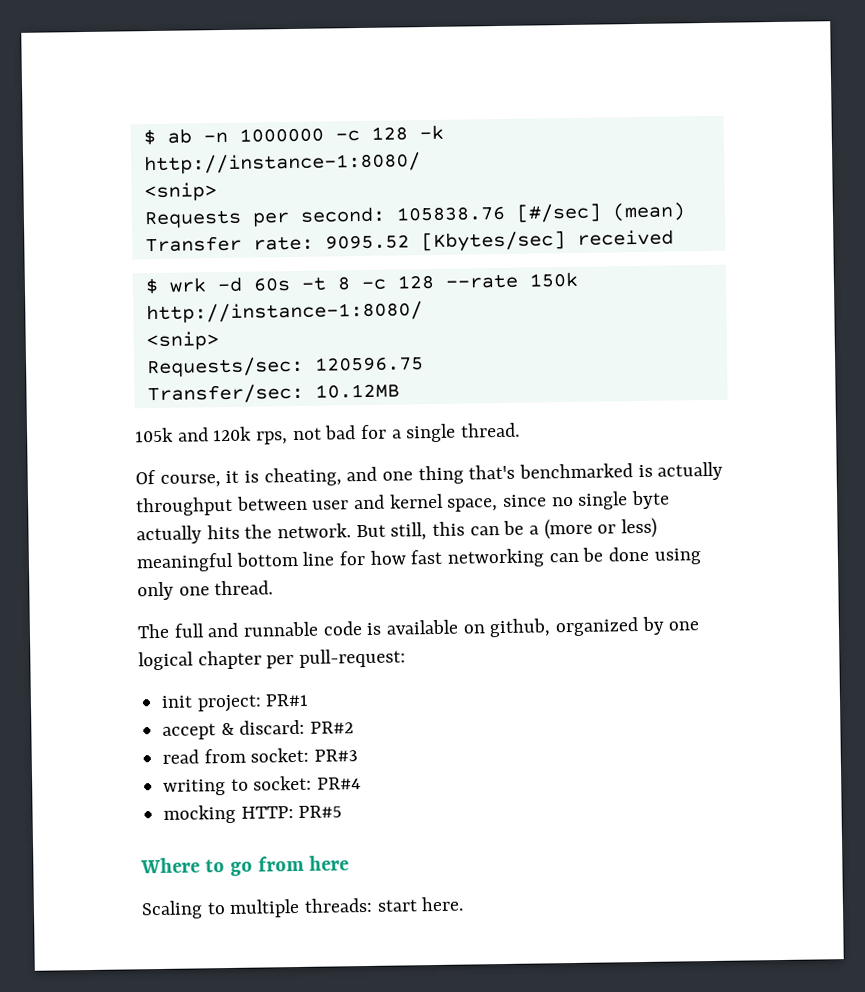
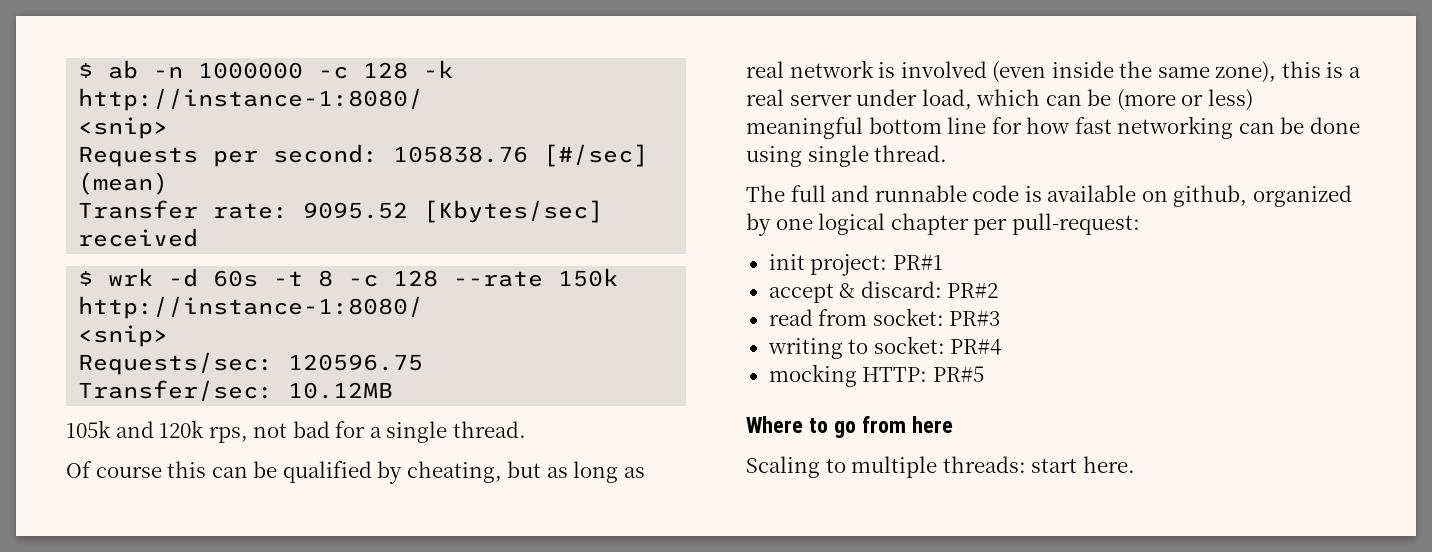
[159,461,724,488] [136,490,671,517] [136,520,540,545] course, it is cheating, and one thing that's benchmarked is actually throughput between user and kernel space, since no single byte actually hits the network. But still, this can be a -> [95,461,645,484] [746,60,1361,83] [746,89,1112,110] course this can be qualified by cheating, but as long as real network is involved (even inside the same zone), this is a real server under load, which can be
[137,581,210,601] only one -> [807,145,869,167] single

